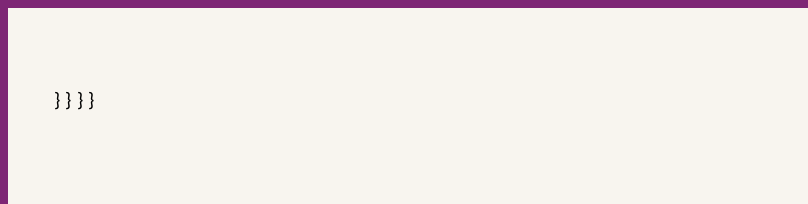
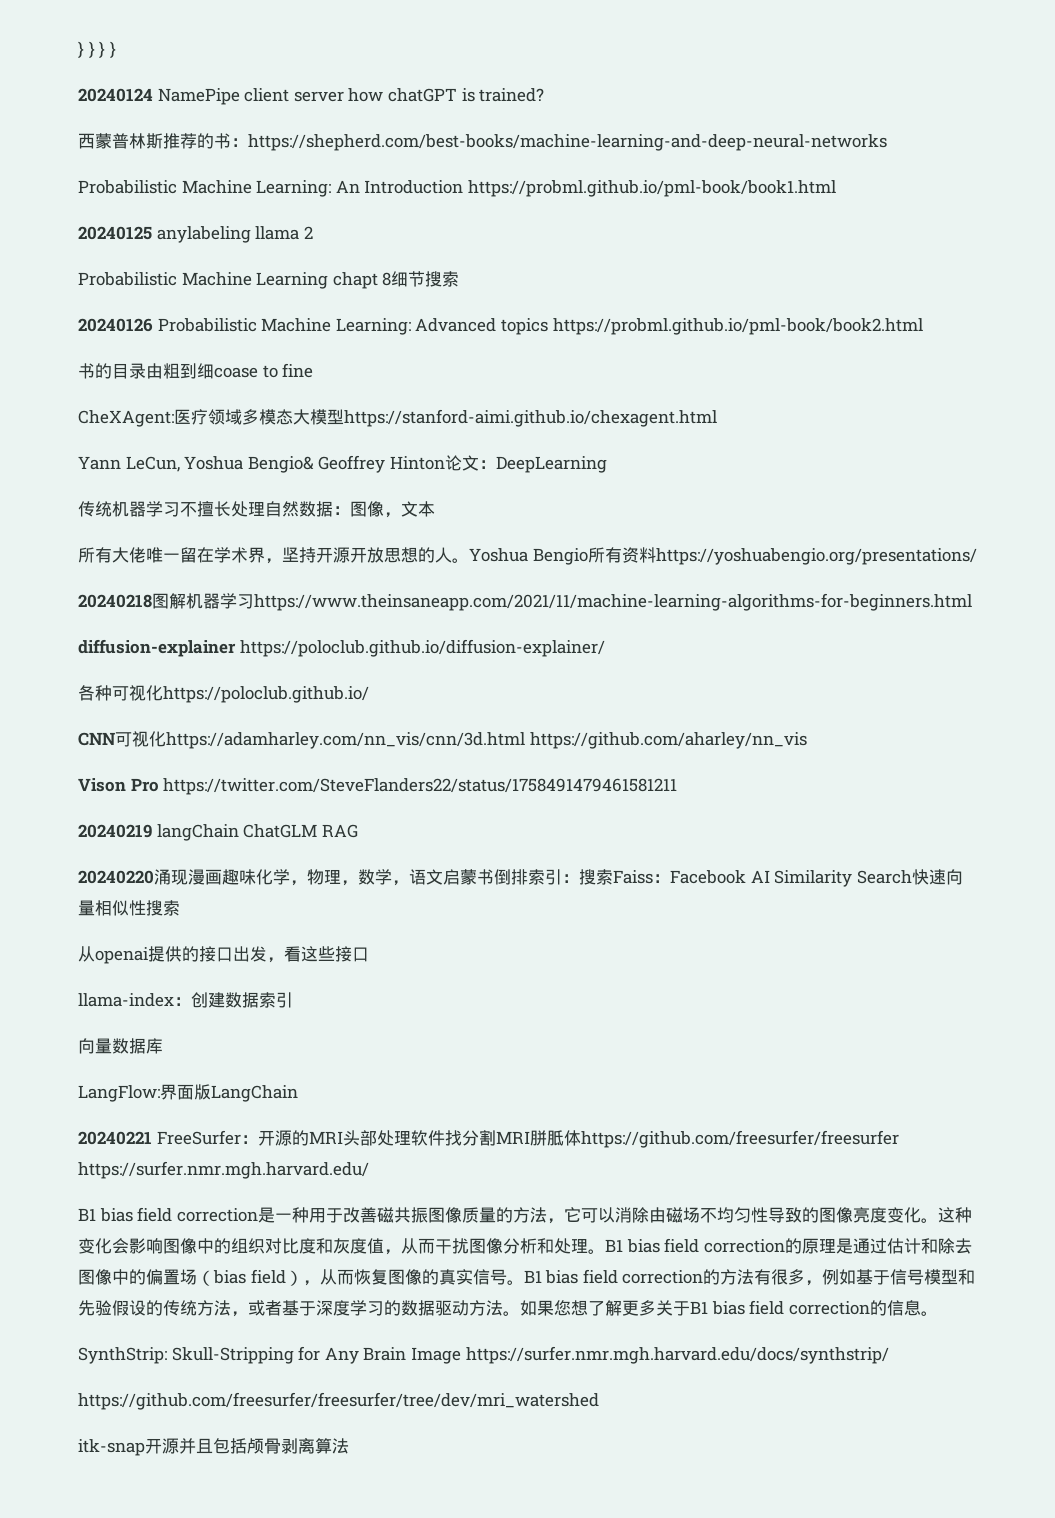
(95, 100) none -> [78,88,545,105] [78,133,887,151] [78,180,836,197] [78,226,313,243] [78,271,460,289] [78,318,923,335] [78,363,314,379] [78,409,717,427] [78,455,607,473] [78,501,435,518] [78,547,977,565] [78,593,972,611] [78,639,605,657] [78,685,369,703] [78,731,807,749] [78,778,678,795] [78,824,358,841] [78,869,963,887] [78,900,180,916] [78,946,369,964] [78,992,293,1008] [78,1038,163,1054] [78,1084,298,1102] [78,1130,899,1148] [78,1161,369,1179] [78,1207,972,1224] [78,1238,972,1255] [78,1269,976,1286] [78,1300,938,1317] [78,1346,889,1364] [78,1392,599,1410] [78,1438,349,1456] // 20240124 NamePipe client server how chatGPT is trained? // 西蒙普林斯推荐的书：https://shepherd.com/best-books/machine-learning-and-deep-neural-networks // Probabilistic Machine Learning: An Introduction https://probml.github.io/pml-book/book1.html // 20240125 anylabeling llama 2 // Probabilistic Machine Learning chapt 8细节搜索 // 20240126 Probabilistic Machine Learning: Advanced topics https://probml.github.io/pml-book/book2.html // 书的目录由粗到细coase to fine // CheXAgent:医疗领域多模态大模型https://stanford-aimi.github.io/chexagent.html // Yann LeCun, Yoshua Bengio& Geoffrey Hinton论文：DeepLearning // 传统机器学习不擅长处理自然数据：图像，文本 // 所有大佬唯一留在学术界，坚持开源开放思想的人。Yoshua Bengio所有资料https://yoshuabengio.org/presentations/ // 20240218图解机器学习https://www.theinsaneapp.com/2021/11/machine-learning-algorithms-for-beginners.html // diffusion-explainer https://poloclub.github.io/diffusion-explainer/ // 各种可视化https://poloclub.github.io/ // CNN可视化https://adamharley.com/nn_vis/cnn/3d.html https://github.com/aharley/nn_vis // Vison Pro https://twitter.com/SteveFlanders22/status/1758491479461581211 // 20240219 langChain ChatGLM RAG // 20240220涌现漫画趣味化学，物理，数学，语文启蒙书倒排索引：搜索Faiss：Facebook AI Similarity Search快速向量相似性搜索 // 从openai提供的接口出发，看这些接口 // llama-index：创建数据索引 // 向量数据库 // LangFlow:界面版LangChain // 20240221 FreeSurfer：开源的MRI头部处理软件找分割MRI胼胝体https://github.com/freesurfer/freesurfer https://surfer.nmr.mgh.harvard.edu/ // B1 bias field correction是一种用于改善磁共振图像质量的方法，它可以消除由磁场不均匀性导致的图像亮度变化。这种变化会影响图像中的组织对比度和灰度值，从而干扰图像分析和处理。B1 bias field correction的原理是通过估计和除去图像中的偏置场（bias field），从而恢复图像的真实信号。B1 bias field correction的方法有很多，例如基于信号模型和先验假设的传统方法，或者基于深度学习的数据驱动方法。如果您想了解更多关于B1 bias field correction的信息。 // SynthStrip: Skull-Stripping for Any Brain Image https://surfer.nmr.mgh.harvard.edu/docs/synthstrip/ // https://github.com/freesurfer/freesurfer/tree/dev/mri_watershed // itk-snap开源并且包括颅骨剥离算法

